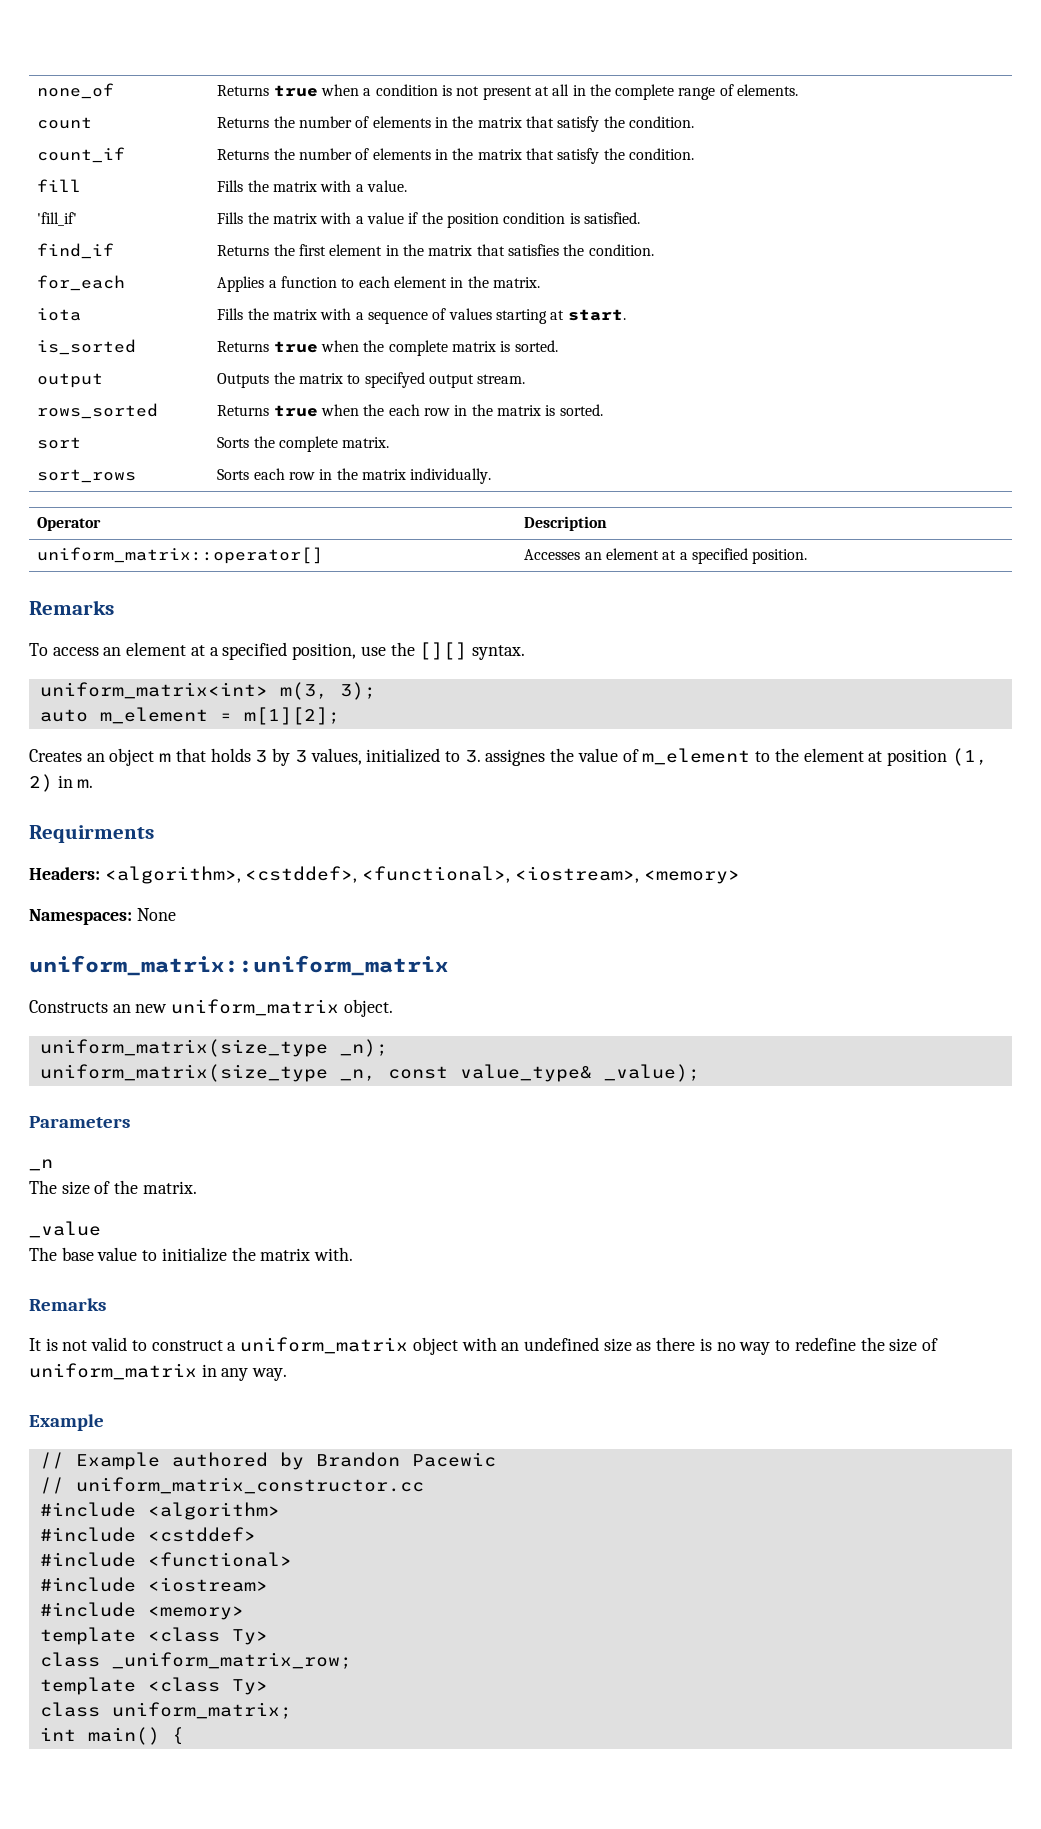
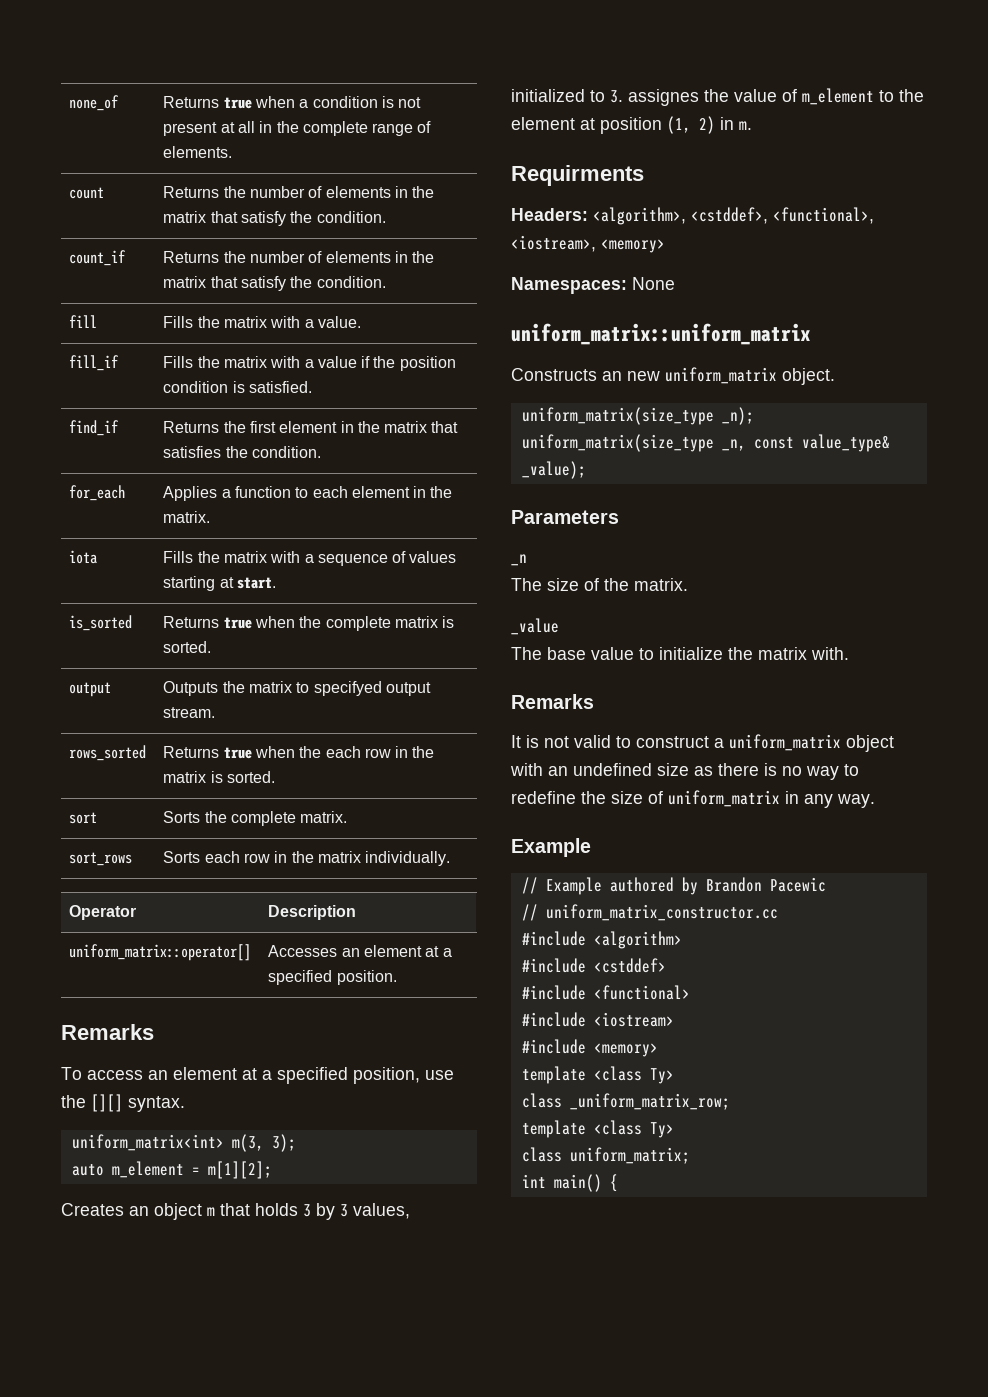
[37,212,78,226] 'fill_if' -> [69,355,120,371] fill_if

